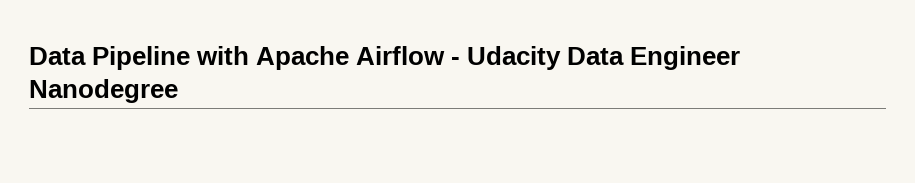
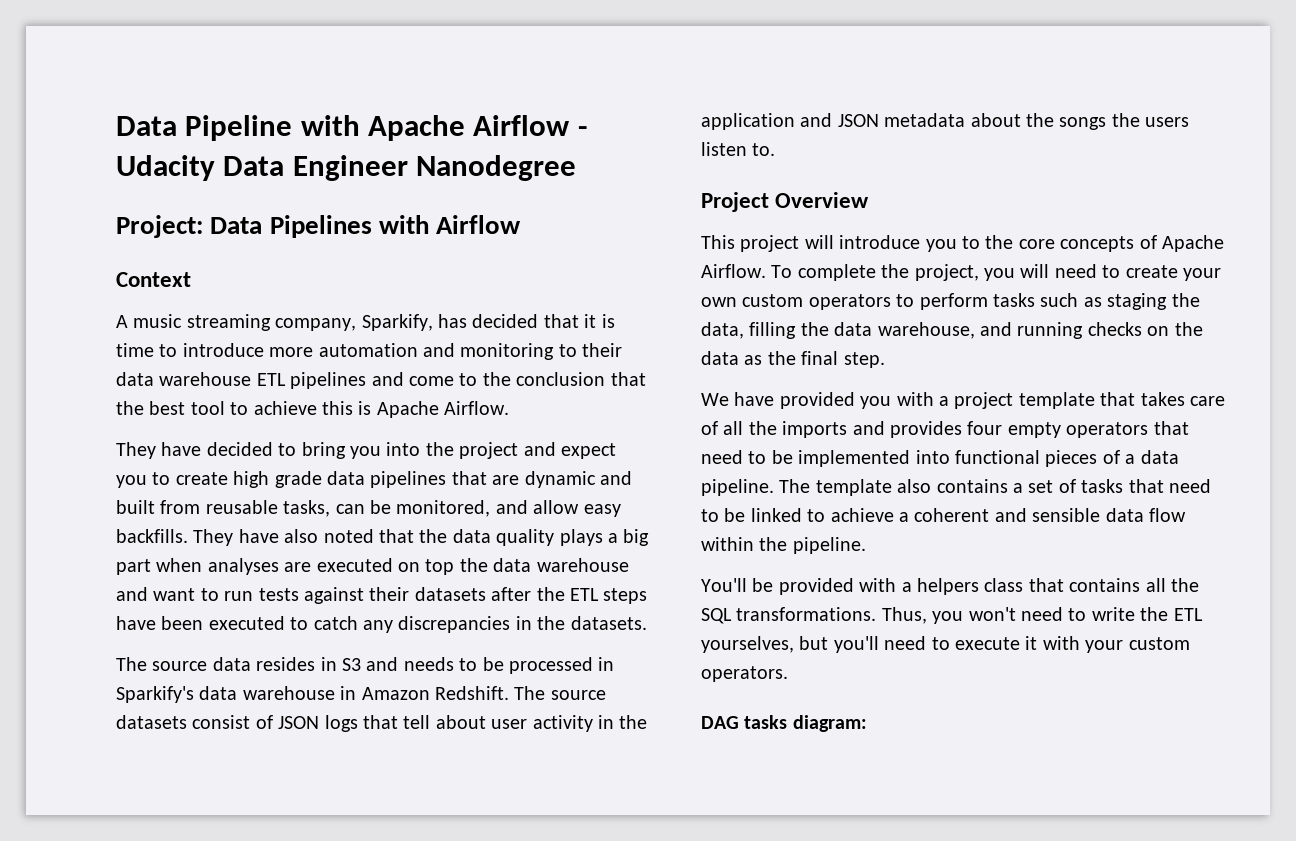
(178, 91) none -> [116,215,522,238] [116,272,191,287] [116,314,615,331] [116,343,623,360] [116,372,646,389] [116,401,510,418] [116,442,616,459] [116,471,632,488] [116,500,621,517] [116,529,650,546] [116,558,629,575] [116,587,648,604] [116,616,647,633] [116,657,615,674] [116,686,606,703] [116,715,648,732] [701,113,1190,130] [701,142,776,156] [701,192,870,212] [701,235,1224,252] [701,264,1221,281] [701,293,1200,310] [701,322,1203,339] [701,351,885,368] [701,392,1225,409] [701,421,1189,438] [701,450,1179,467] [701,479,1211,496] [701,508,1186,522] [701,537,866,554] [701,578,1199,595] [701,607,1203,624] [701,636,1190,653] [701,666,788,682] [701,715,867,732] // Project: Data Pipelines with Airflow // Context // A music streaming company, Sparkify, has decided that it is time to introduce more automation and monitoring to their data warehouse ETL pipelines and come to the conclusion that the best tool to achieve this is Apache Airflow. // They have decided to bring you into the project and expect you to create high grade data pipelines that are dynamic and built from reusable tasks, can be monitored, and allow easy backfills. They have also noted that the data quality plays a big part when analyses are executed on top the data warehouse and want to run tests against their datasets after the ETL steps have been executed to catch any discrepancies in the datasets. // The source data resides in S3 and needs to be processed in Sparkify's data warehouse in Amazon Redshift. The source datasets consist of JSON logs that tell about user activity in the application and JSON metadata about the songs the users listen to. // Project Overview // This project will introduce you to the core concepts of Apache Airflow. To complete the project, you will need to create your own custom operators to perform tasks such as staging the data, filling the data warehouse, and running checks on the data as the final step. // We have provided you with a project template that takes care of all the imports and provides four empty operators that need to be implemented into functional pieces of a data pipeline. The template also contains a set of tasks that need to be linked to achieve a coherent and sensible data flow within the pipeline. // You'll be provided with a helpers class that contains all the SQL transformations. Thus, you won't need to write the ETL yourselves, but you'll need to execute it with your custom operators. // DAG tasks diagram:

